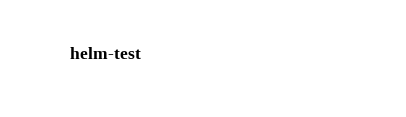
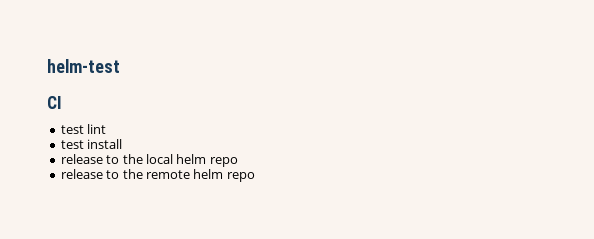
(141, 53) none -> [47,96,62,109] [60,124,107,134] [60,139,123,149] [60,154,238,167] [60,169,255,182] // CI // test lint // test install // release to the local helm repo // release to the remote helm repo

